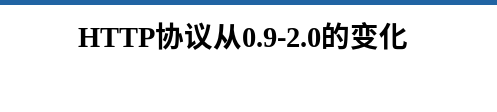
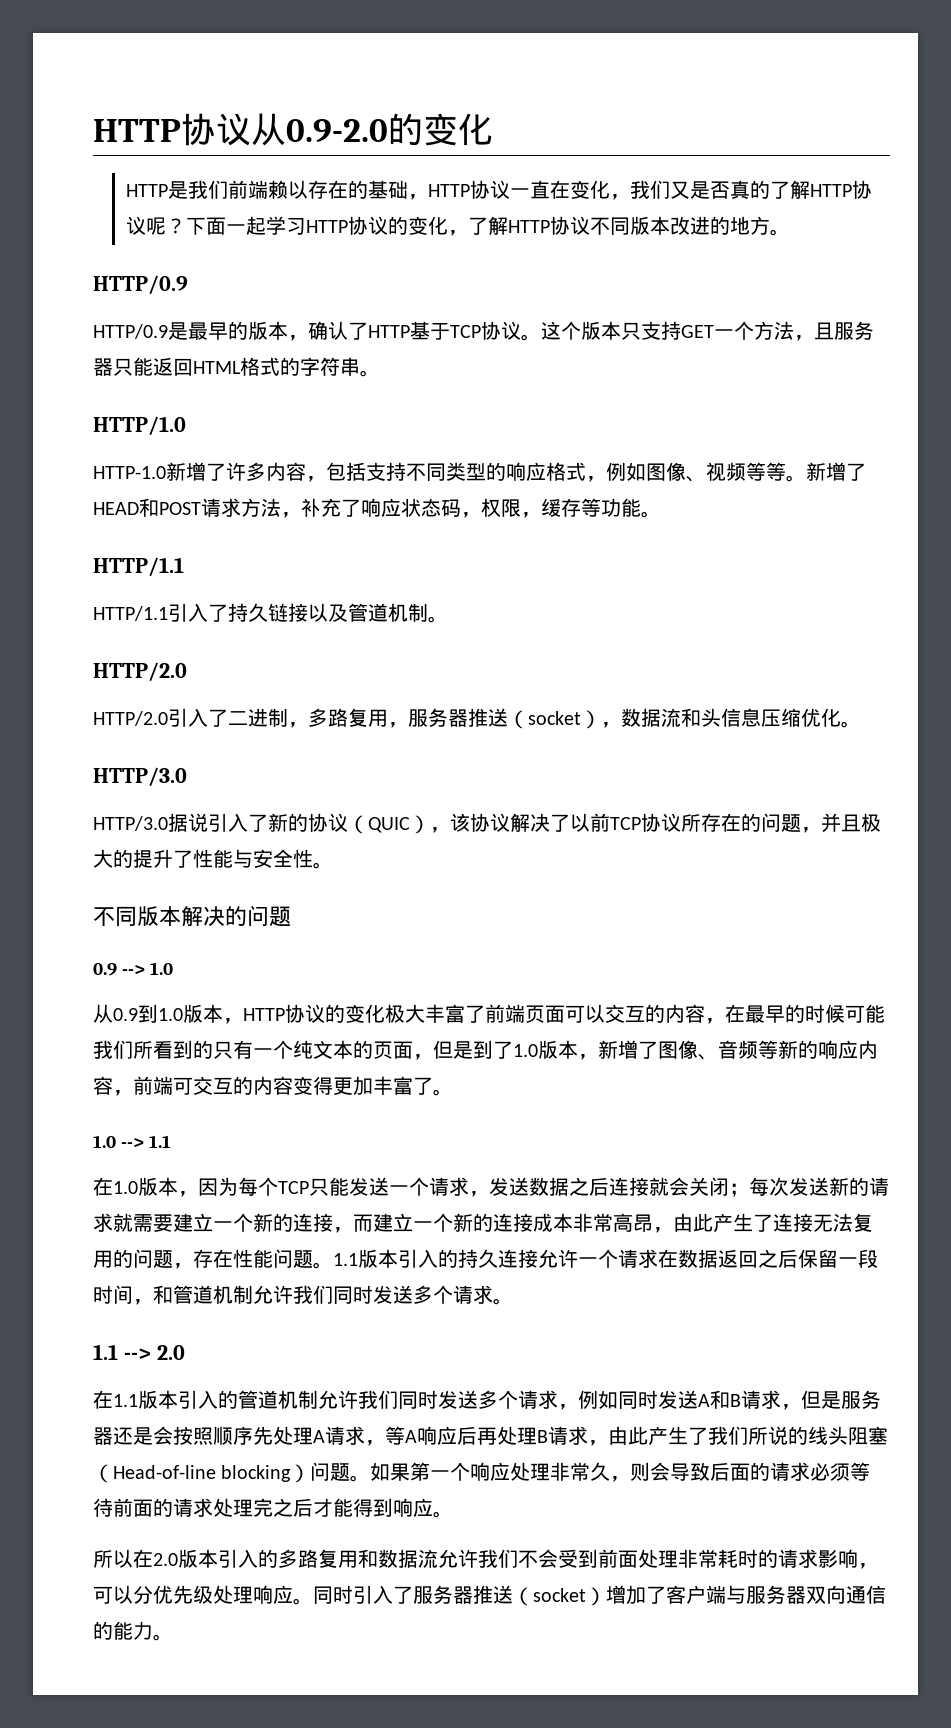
(408, 36) none -> [126,180,873,200] [126,216,791,236] [93,275,188,295] [93,321,874,341] [93,357,380,377] [93,416,186,436] [93,462,866,482] [93,498,661,518] [93,557,184,577] [93,603,448,623] [93,662,187,682] [93,708,861,729] [93,767,187,787] [93,813,881,834] [93,849,333,869] [93,905,291,927] [93,962,174,976] [93,1004,885,1024] [93,1040,878,1060] [93,1076,453,1096] [93,1135,172,1148] [93,1177,889,1197] [93,1213,873,1233] [93,1249,878,1269] [93,1285,513,1305] [93,1344,185,1360] [93,1390,881,1410] [93,1426,888,1446] [93,1462,871,1483] [93,1498,453,1518] [93,1549,878,1569] [93,1585,886,1606] [93,1621,173,1641] // HTTP是我们前端赖以存在的基础，HTTP协议一直在变化，我们又是否真的了解HTTP协议呢？下面一起学习HTTP协议的变化，了解HTTP协议不同版本改进的地方。 // HTTP/0.9 // HTTP/0.9是最早的版本，确认了HTTP基于TCP协议。这个版本只支持GET一个方法，且服务器只能返回HTML格式的字符串。 // HTTP/1.0 // HTTP-1.0新增了许多内容，包括支持不同类型的响应格式，例如图像、视频等等。新增了HEAD和POST请求方法，补充了响应状态码，权限，缓存等功能。 // HTTP/1.1 // HTTP/1.1引入了持久链接以及管道机制。 // HTTP/2.0 // HTTP/2.0引入了二进制，多路复用，服务器推送（socket），数据流和头信息压缩优化。 // HTTP/3.0 // HTTP/3.0据说引入了新的协议（QUIC），该协议解决了以前TCP协议所存在的问题，并且极大的提升了性能与安全性。 // 不同版本解决的问题 // 0.9 --> 1.0 // 从0.9到1.0版本，HTTP协议的变化极大丰富了前端页面可以交互的内容，在最早的时候可能我们所看到的只有一个纯文本的页面，但是到了1.0版本，新增了图像、音频等新的响应内容，前端可交互的内容变得更加丰富了。 // 1.0 --> 1.1 // 在1.0版本，因为每个TCP只能发送一个请求，发送数据之后连接就会关闭；每次发送新的请求就需要建立一个新的连接，而建立一个新的连接成本非常高昂，由此产生了连接无法复用的问题，存在性能问题。1.1版本引入的持久连接允许一个请求在数据返回之后保留一段时间，和管道机制允许我们同时发送多个请求。 // 1.1 --> 2.0 // 在1.1版本引入的管道机制允许我们同时发送多个请求，例如同时发送A和B请求，但是服务器还是会按照顺序先处理A请求，等A响应后再处理B请求，由此产生了我们所说的线头阻塞（Head-of-line blocking）问题。如果第一个响应处理非常久，则会导致后面的请求必须等待前面的请求处理完之后才能得到响应。 // 所以在2.0版本引入的多路复用和数据流允许我们不会受到前面处理非常耗时的请求影响，可以分优先级处理响应。同时引入了服务器推送（socket）增加了客户端与服务器双向通信的能力。

